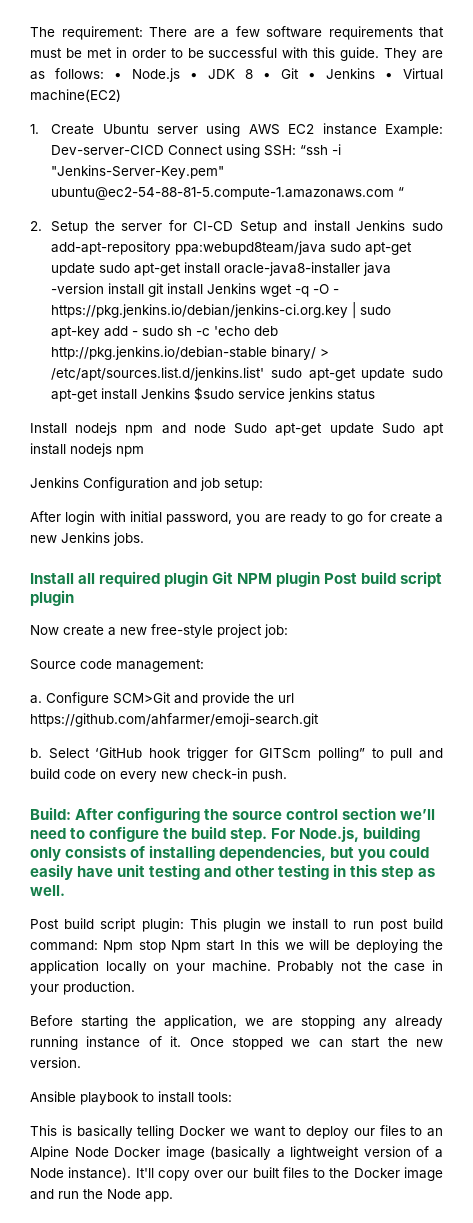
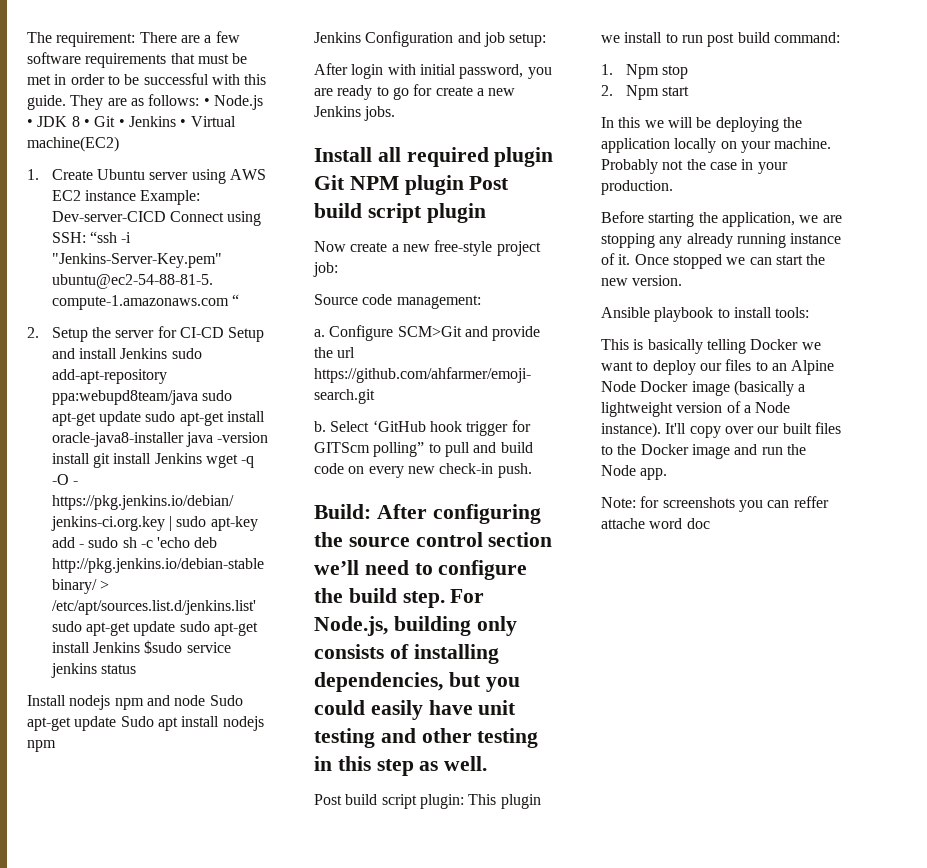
(98, 945) none -> [601,64,613,75] // 1.
(166, 946) none -> [601,85,613,96] // 2.
(236, 945) none -> (689, 91) //
(173, 1196) none -> [601,496,829,512] [601,518,710,529] // Note: for screenshots you can reffer attache word doc

